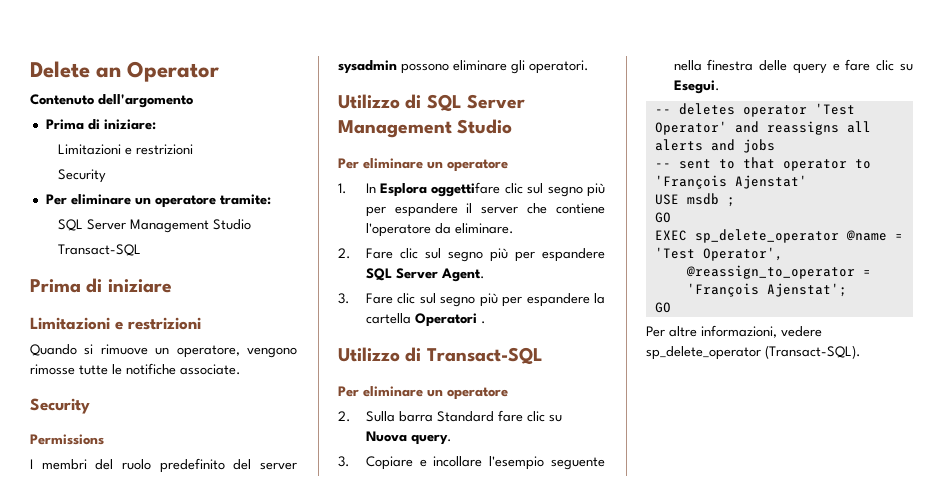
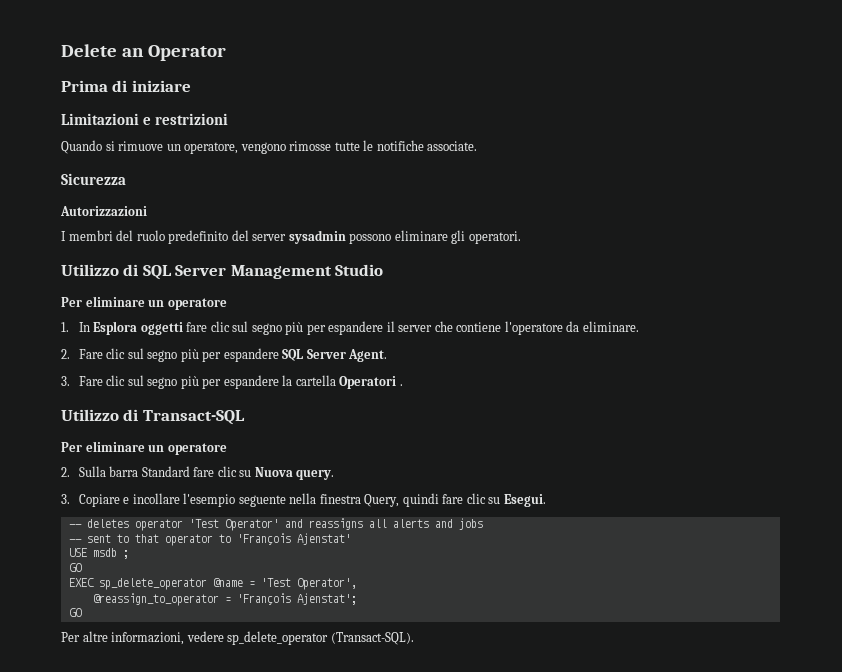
[30,94,193,108] [45,119,156,130] [57,144,193,155] [57,169,106,183] [45,194,271,208] [57,219,251,233] [57,244,141,256] // Contenuto dell'argomento // Prima di iniziare: // Limitazioni e restrizioni // Security // Per eliminare un operatore tramite: // SQL Server Management Studio // Transact-SQL -> (226, 53) none
[30,398,90,414] [30,434,104,445] Security // Permissions -> [61,173,126,185] [60,206,147,216] Sicurezza // Autorizzazioni
[431,182,501,197] oggettifare -> [140,322,208,335] oggetti fare
[759,60,840,74] delle query e -> [364,493,439,507] Query, quindi

